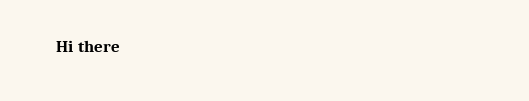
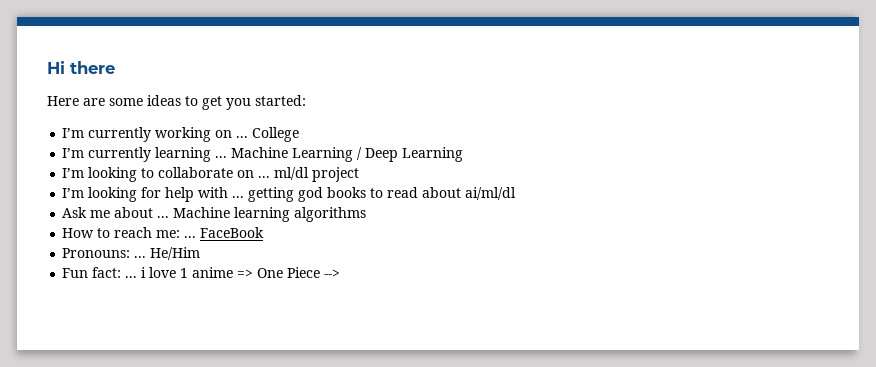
(120, 46) none -> [47,95,306,110] [62,127,300,142] [62,147,464,162] [62,167,360,182] [62,187,517,202] [62,207,367,222] [62,227,265,238] [62,247,201,260] [62,267,341,278] // Here are some ideas to get you started: // I’m currently working on ... College // I’m currently learning ... Machine Learning / Deep Learning // I’m looking to collaborate on ... ml/dl project // I’m looking for help with ... getting god books to read about ai/ml/dl // Ask me about ... Machine learning algorithms // How to reach me: ... FaceBook // Pronouns: ... He/Him // Fun fact: ... i love 1 anime => One Piece -->

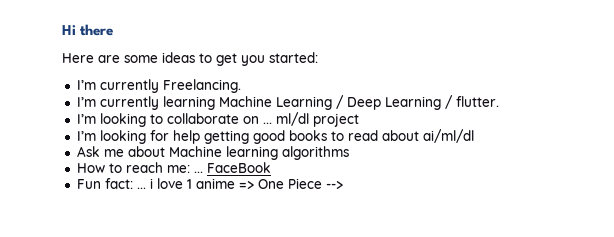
[155,127,300,142] working on ... College -> [162,79,241,93] Freelancing.
[215,156,228,158] ... -> (215, 103) none
(464, 154) none -> [444,95,499,109] / flutter.
[198,187,324,202] with ... getting god -> [203,130,285,144] getting good
[157,216,170,218] ... -> (165, 151) none
[62,247,201,260] // Pronouns: ... He/Him -> (271, 167) none

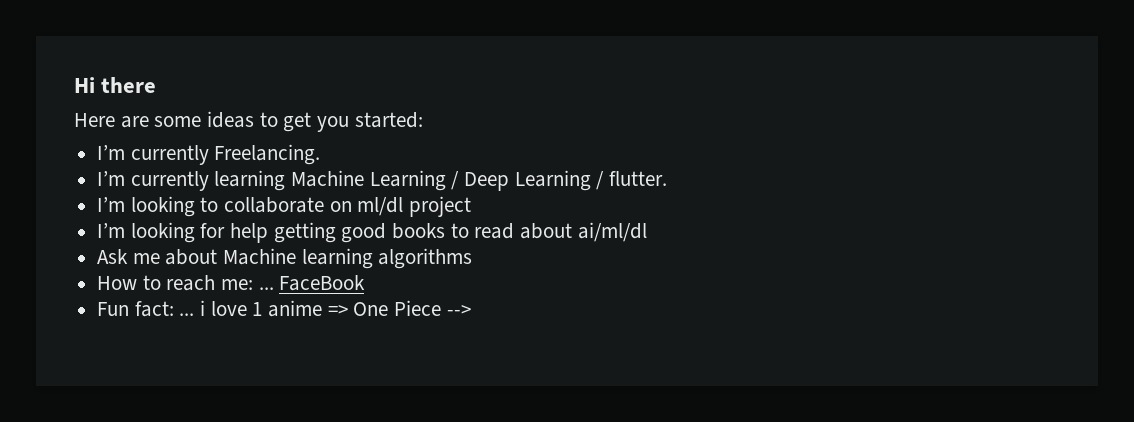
[262,122,272,124] ... -> (352, 206) none

